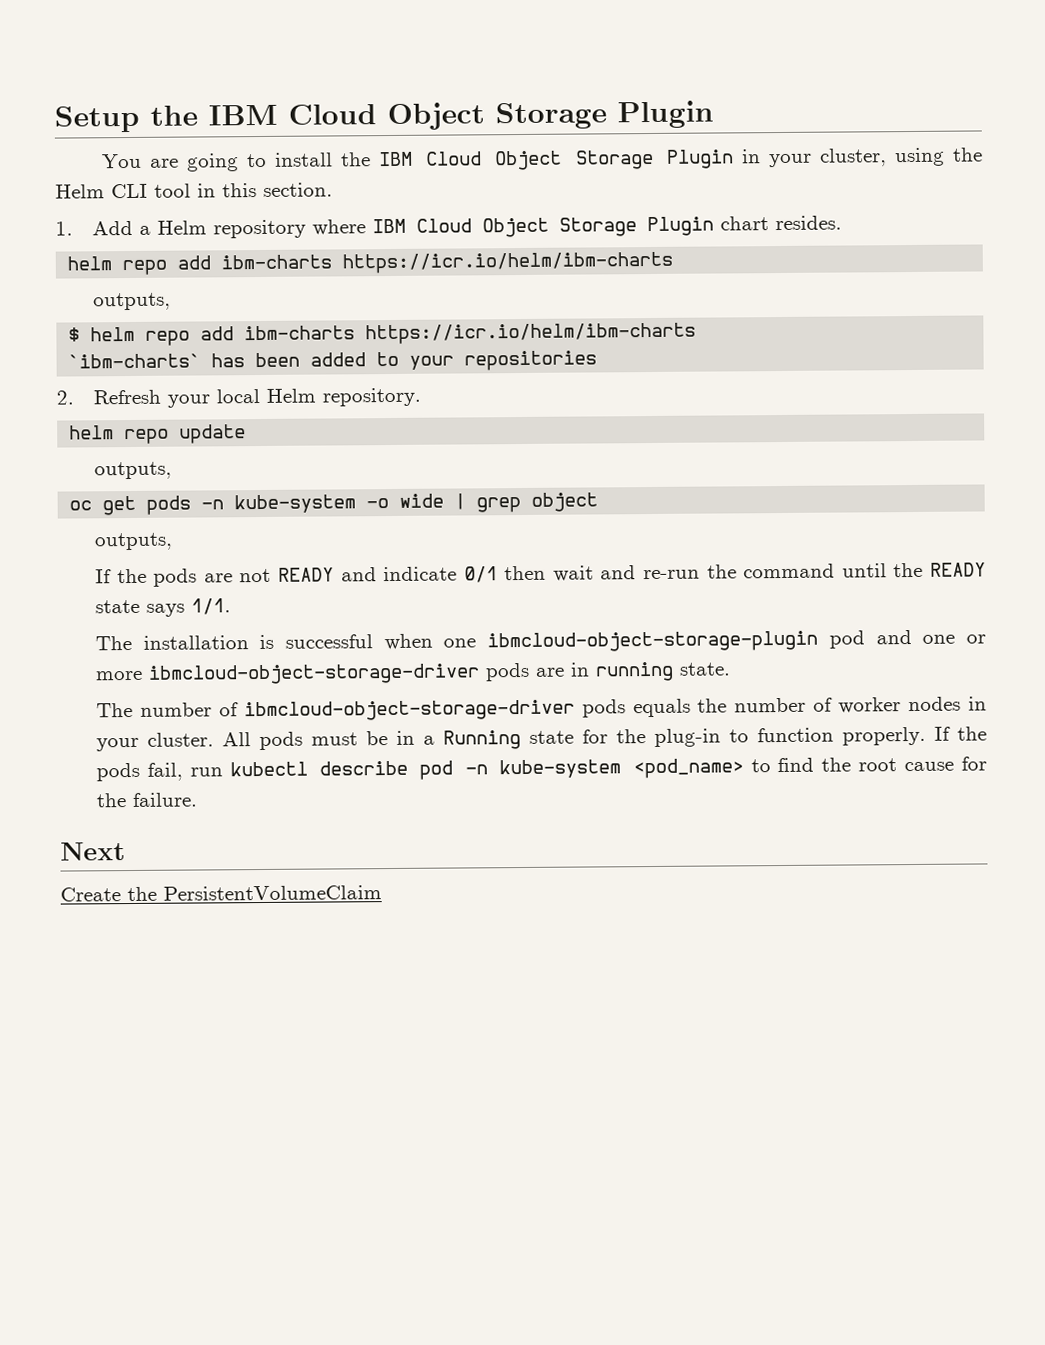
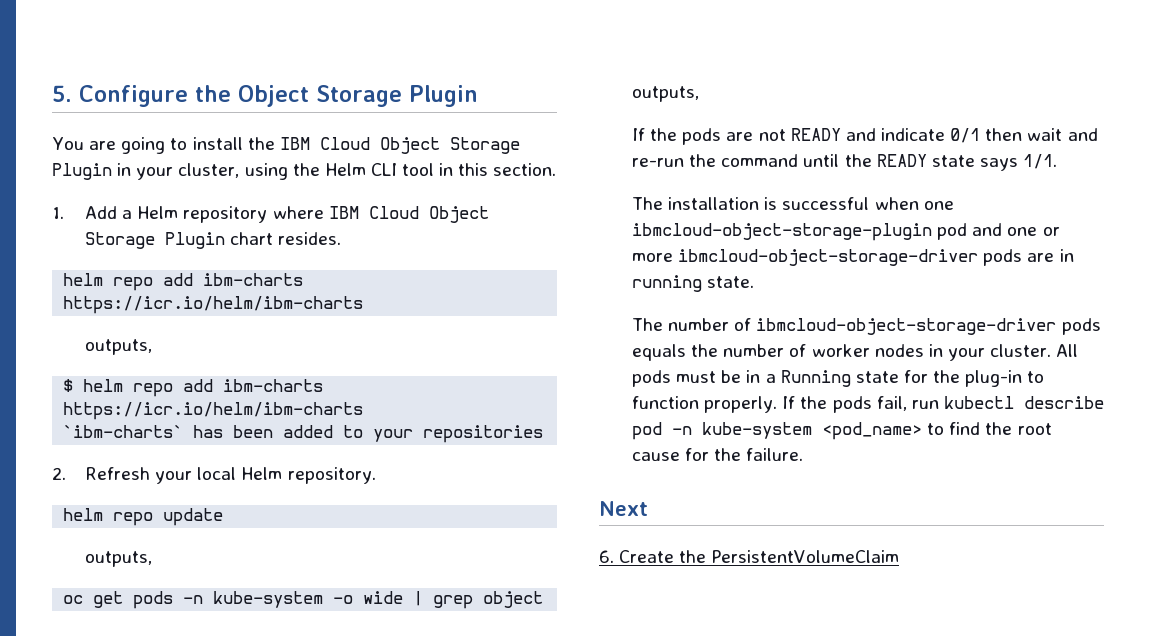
[54,104,377,133] Setup the IBM Cloud -> [52,85,231,107] 5. Configure the
(126, 851) none -> [599,550,614,563] 6.

